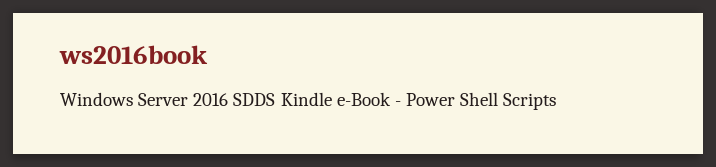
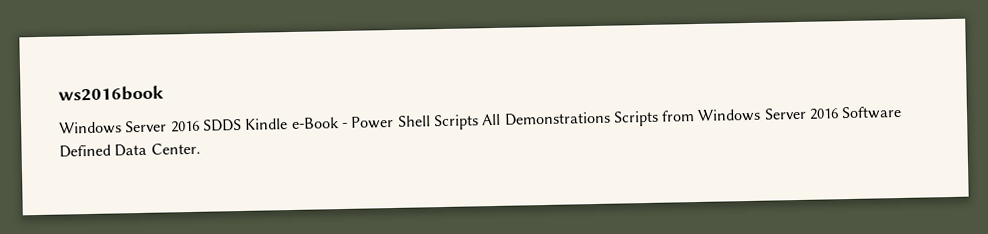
(557, 101) none -> [481,105,903,127] [59,142,201,158] All Demonstrations Scripts from Windows Server 2016 Software Defined Data Center.

